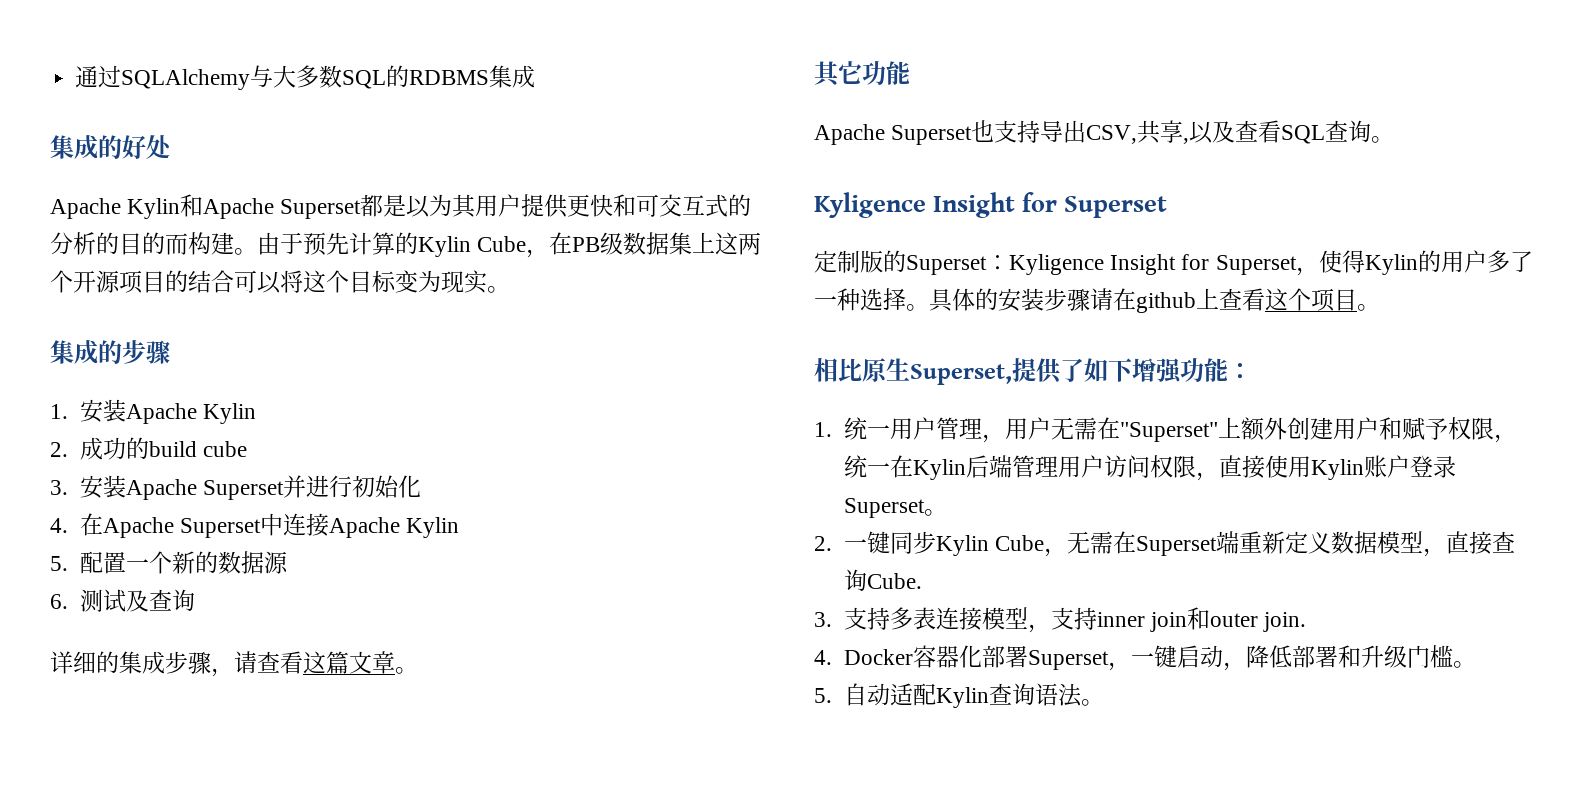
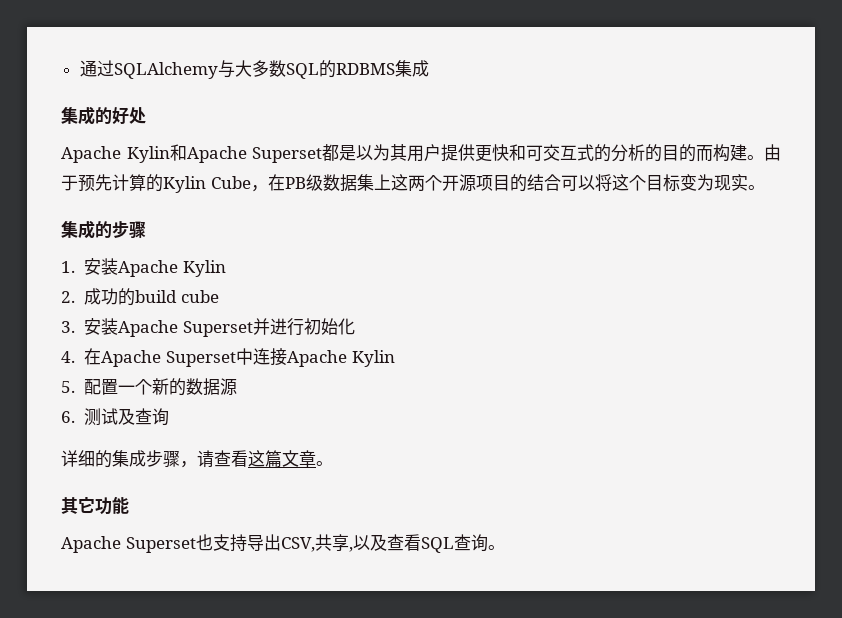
[814,192,1167,218] [814,250,1533,276] [814,288,1380,313] [814,358,1252,385] [814,417,1517,443] [843,455,1456,481] [843,498,947,518] [814,531,1515,557] [843,569,922,592] [814,607,1306,633] [814,645,1476,671] [814,683,1104,708] // Kyligence Insight for Superset // 定制版的Superset：Kyligence Insight for Superset，使得Kylin的用户多了一种选择。具体的安装步骤请在github上查看这个项目。 // 相比原生Superset,提供了如下增强功能： // 1.统一用户管理，用户无需在"Superset"上额外创建用户和赋予权限，统一在Kylin后端管理用户访问权限，直接使用Kylin账户登录Superset。 // 2.一键同步Kylin Cube，无需在Superset端重新定义数据模型，直接查询Cube. // 3.支持多表连接模型，支持inner join和outer join. // 4. Docker容器化部署Superset，一键启动，降低部署和升级门槛。 // 5.自动适配Kylin查询语法。 -> (505, 547) none

